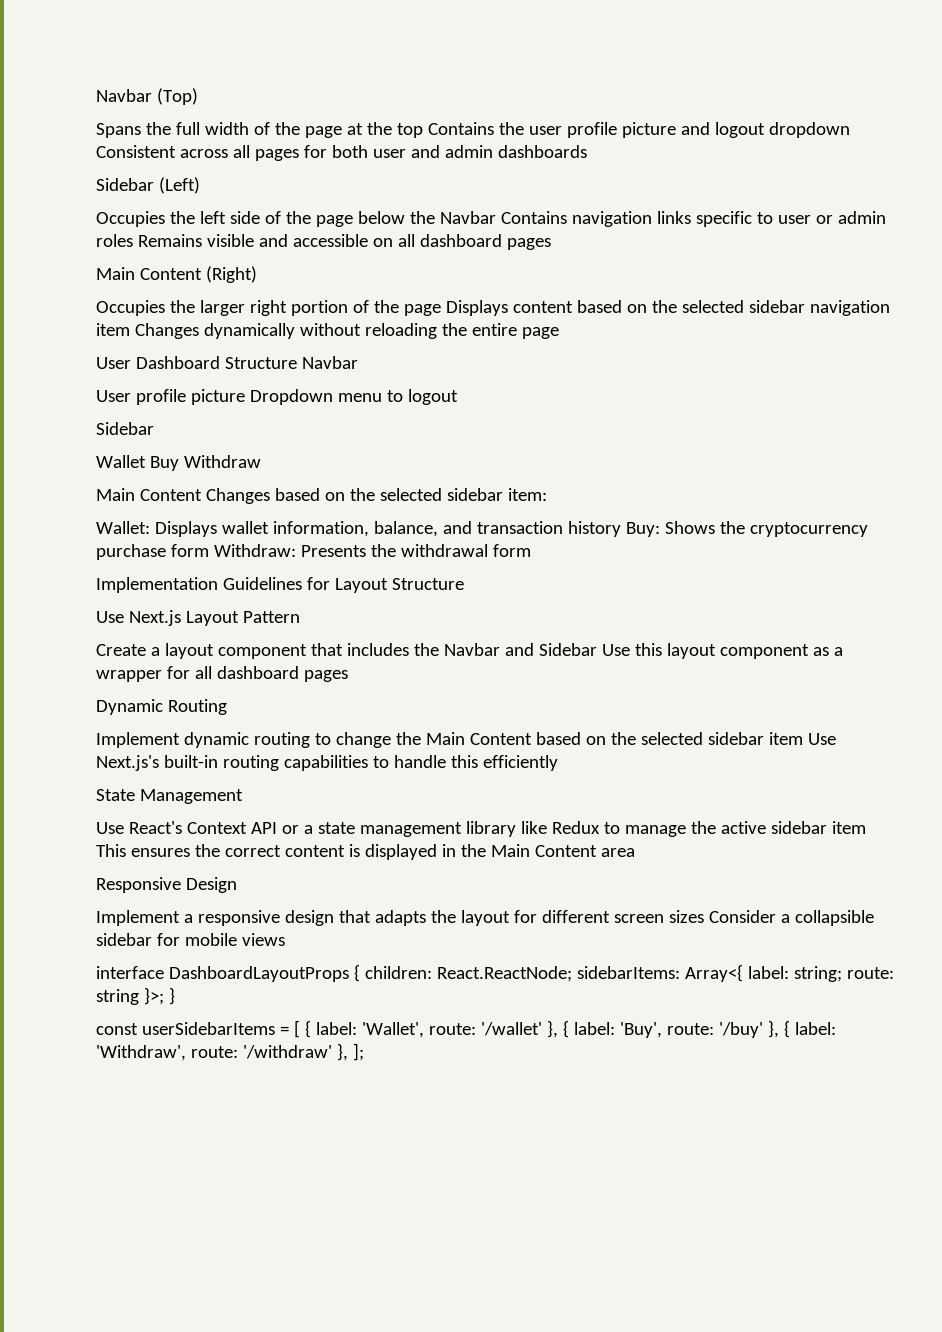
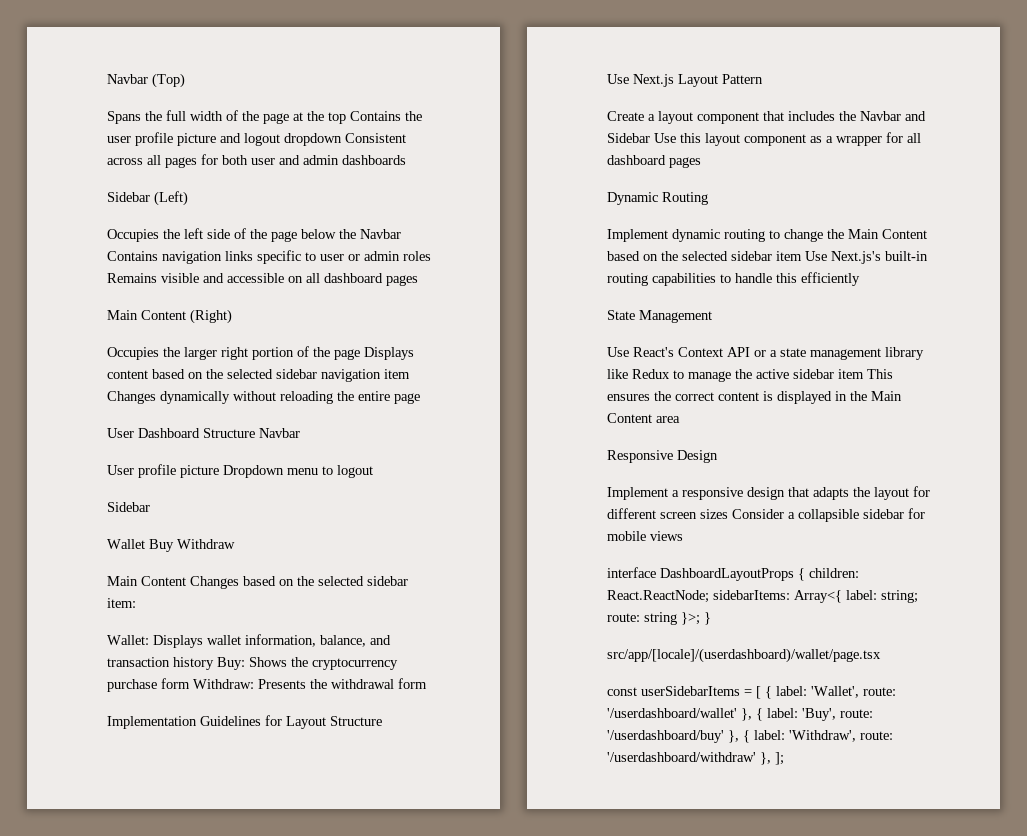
(175, 996) none -> [607,648,881,663] // src/app/[locale]/(userdashboard)/wallet/page.tsx
[480,1022,542,1036] '/wallet' -> [607,708,737,718] '/userdashboard/wallet'
[718,1022,763,1038] '/buy' -> [607,730,724,743] '/userdashboard/buy'
[242,1045,332,1059] '/withdraw' -> [607,752,756,762] '/userdashboard/withdraw'

